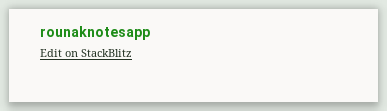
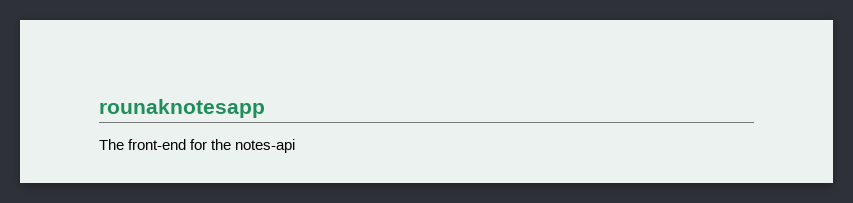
[40,49,132,57] Edit on StackBlitz -> [99,139,296,153] The front-end for the notes-api

